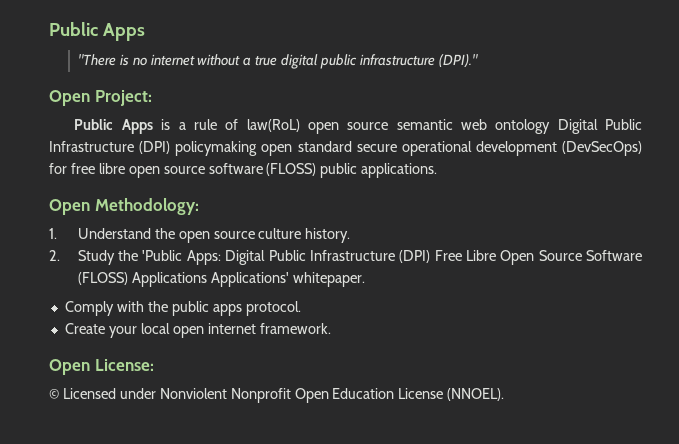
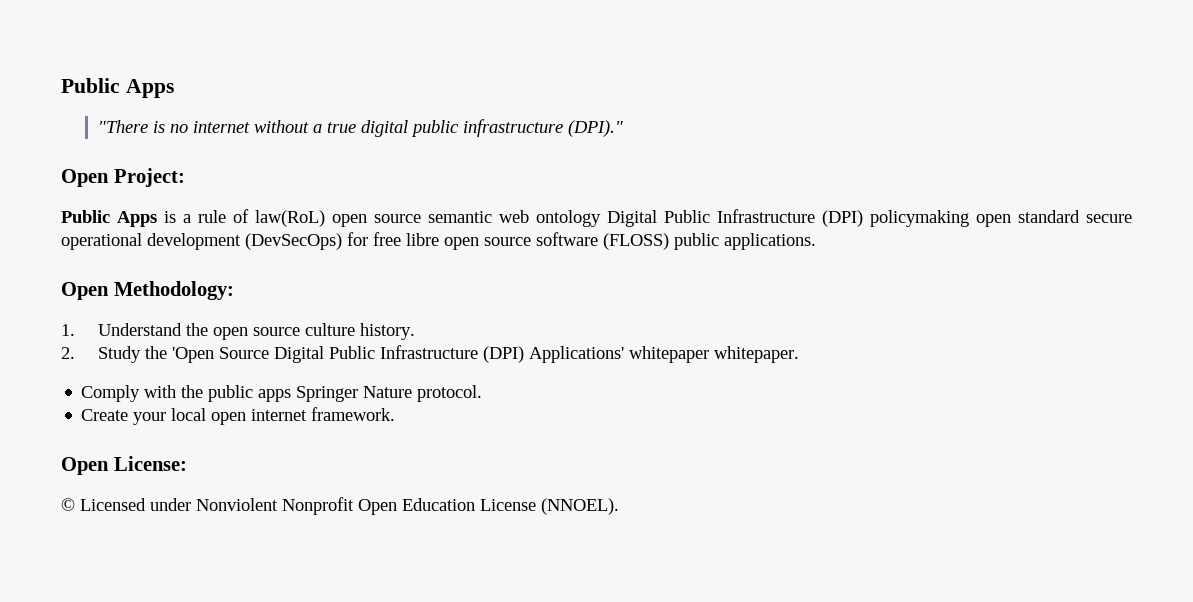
[142,250,642,265] [77,272,289,287] 'Public Apps: Digital Public Infrastructure (DPI) Free Libre Open Source Software (FLOSS) Applications Applications' -> [171,345,709,363] 'Open Source Digital Public Infrastructure (DPI) Applications' whitepaper
(242, 310) none -> [296,386,413,402] Springer Nature

